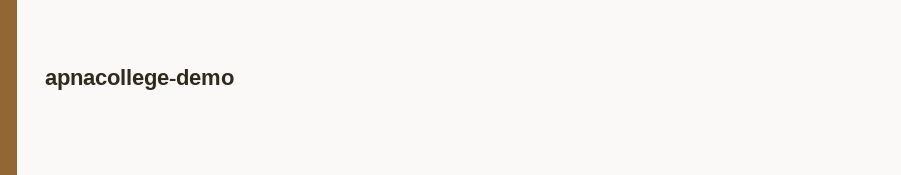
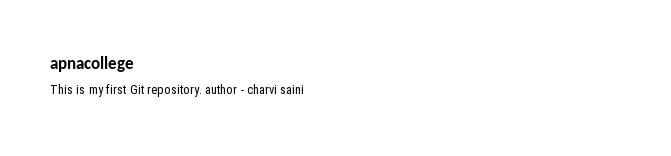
[45,69,234,90] apnacollege-demo -> [50,56,134,72] [50,84,305,97] apnacollege // This is my first Git repository. author - charvi saini

